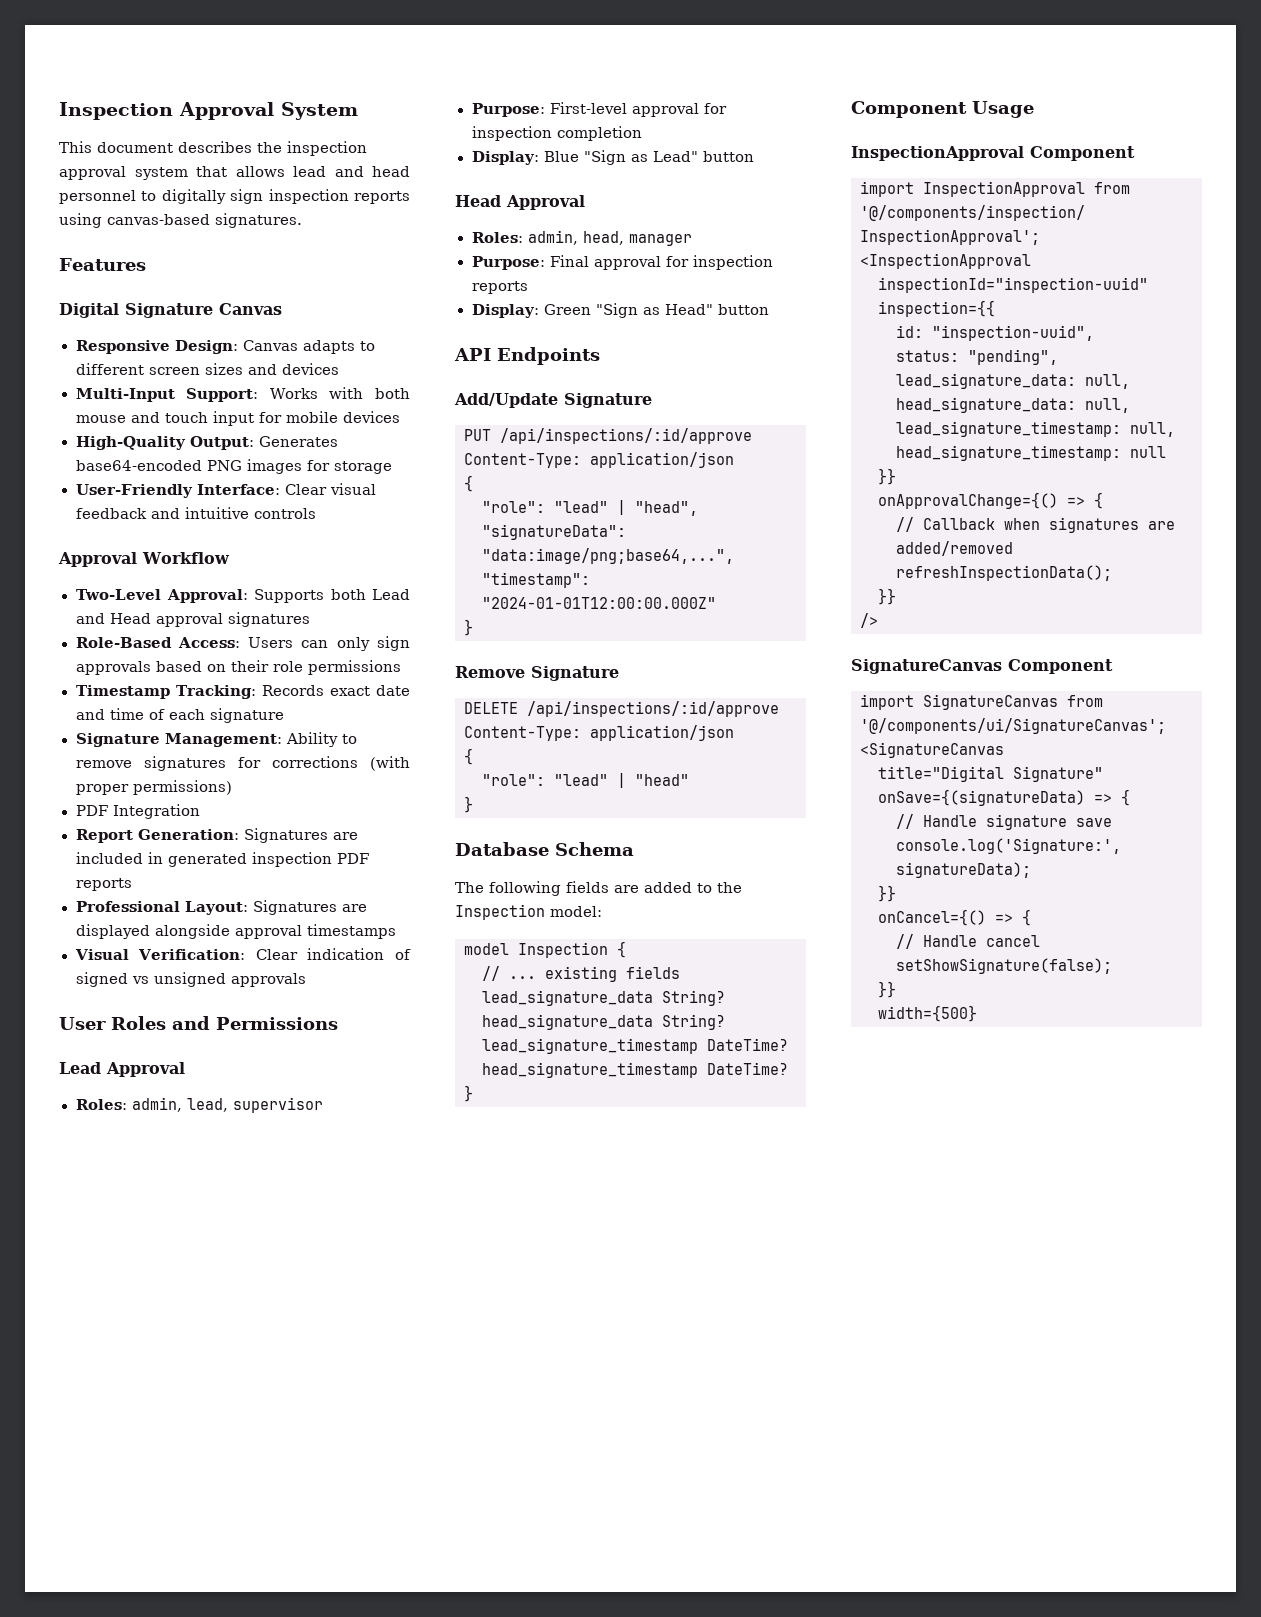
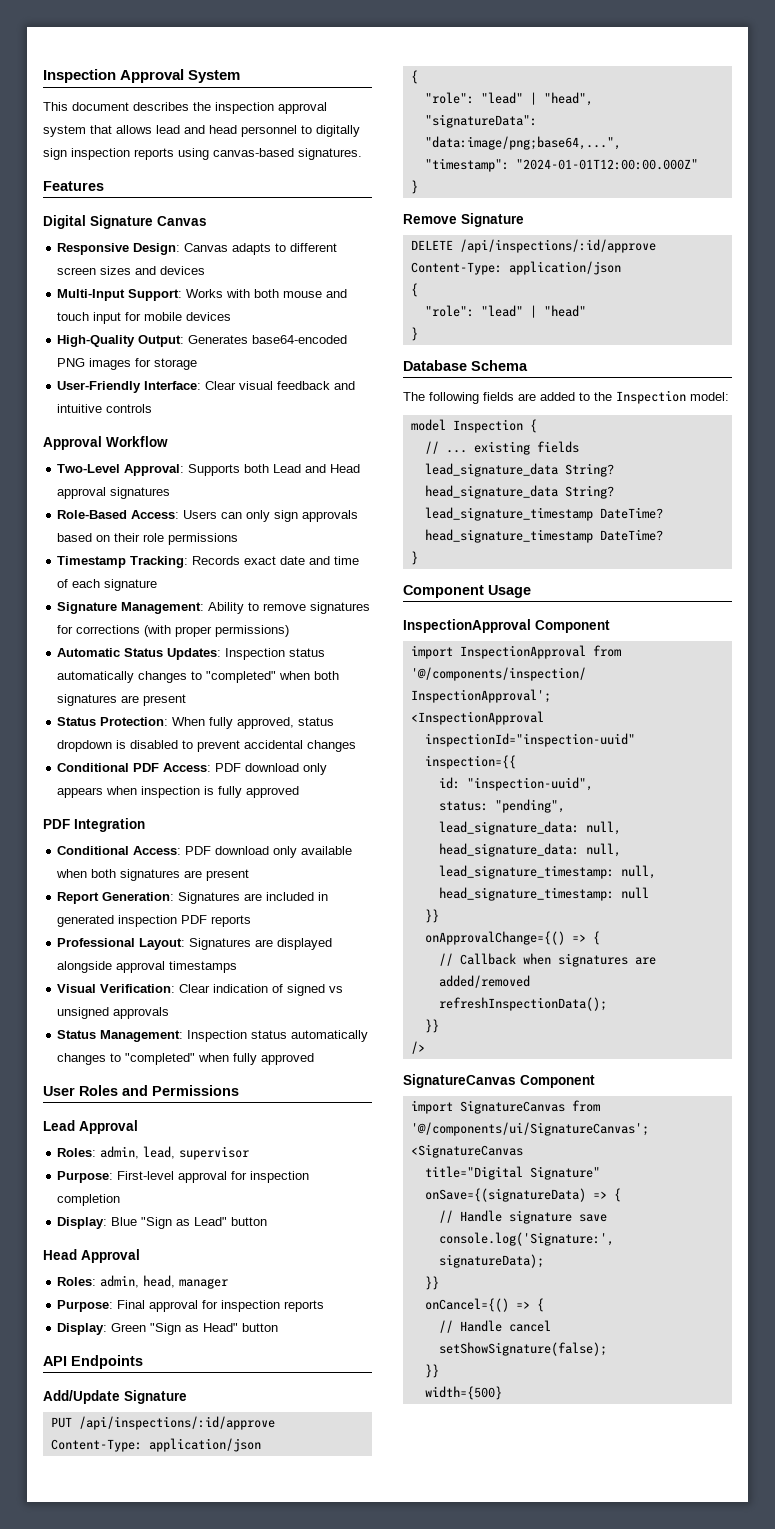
[75,804,200,819] PDF Integration -> [57,648,326,660] [57,671,340,683] [57,694,187,706] [57,717,335,729] [57,740,357,752] [57,763,328,775] [57,786,300,798] [43,818,145,832] [57,846,353,858] [56,869,250,881] Automatic Status Updates: Inspection status automatically changes to "completed" when both signatures are present // Status Protection: When fully approved, status dropdown is disabled to prevent accidental changes // Conditional PDF Access: PDF download only appears when inspection is fully approved // PDF Integration // Conditional Access: PDF download only available when both signatures are present
(306, 980) none -> [57,1030,369,1042] [57,1053,315,1065] // Status Management: Inspection status automatically changes to "completed" when fully approved

